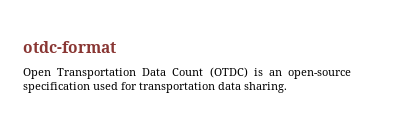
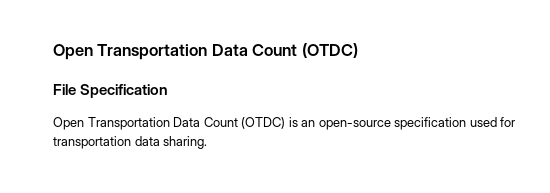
[23,41,116,53] otdc-format -> [53,43,358,60] [53,84,169,98] Open Transportation Data Count (OTDC) // File Specification

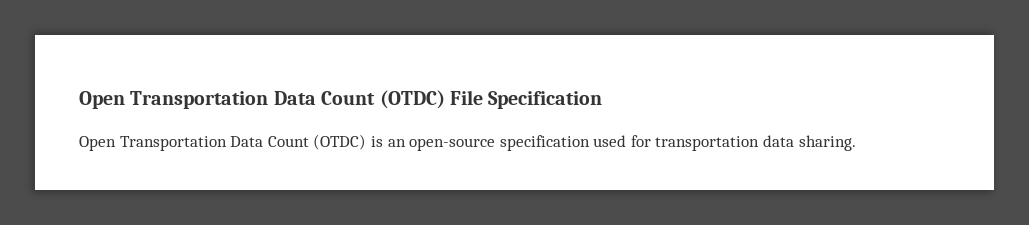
[53,43,358,60] Open Transportation Data Count (OTDC) // -> [79,90,445,109] Open Transportation Data Count (OTDC)

